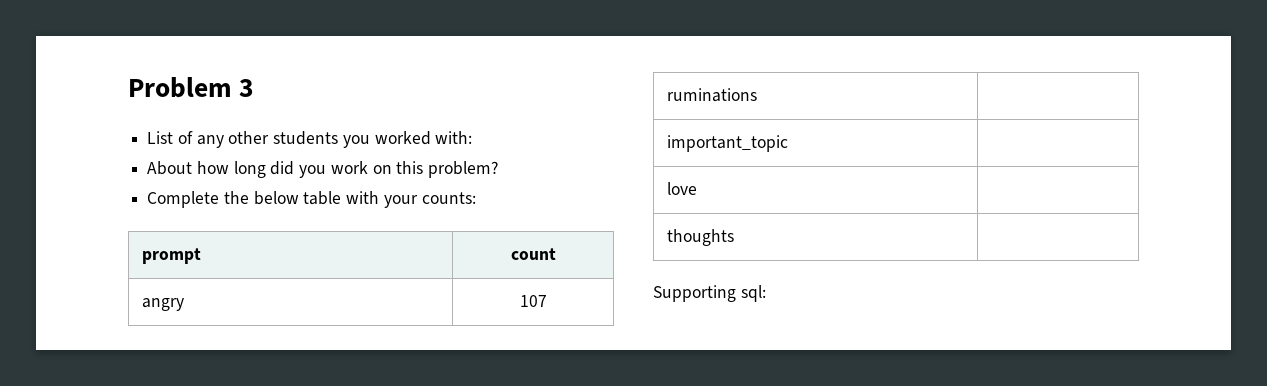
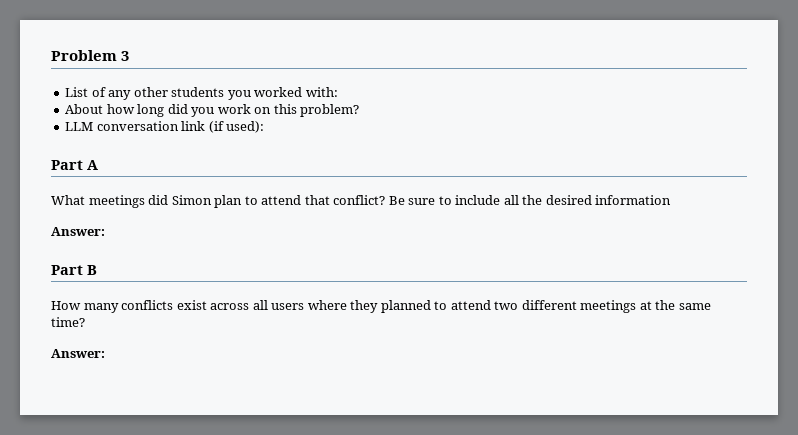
[147,191,476,208] [141,248,201,264] [510,248,556,260] [141,298,184,311] [519,295,547,307] [666,88,757,102] [666,135,788,152] [666,182,697,195] [666,229,734,246] [653,285,766,302] Complete the below table with your counts: // prompt | count // angry | 107 // ruminations | // important_topic | // love | // thoughts | // Supporting sql: -> [65,121,265,133] [51,160,98,170] [51,195,672,208] [51,227,105,236] [51,265,97,275] [51,300,711,313] [51,317,85,327] [51,349,105,358] LLM conversation link (if used): // Part A // What meetings did Simon plan to attend that conflict? Be sure to include all the desired information // Answer: // Part B // How many conflicts exist across all users where they planned to attend two different meetings at the same time? // Answer:

